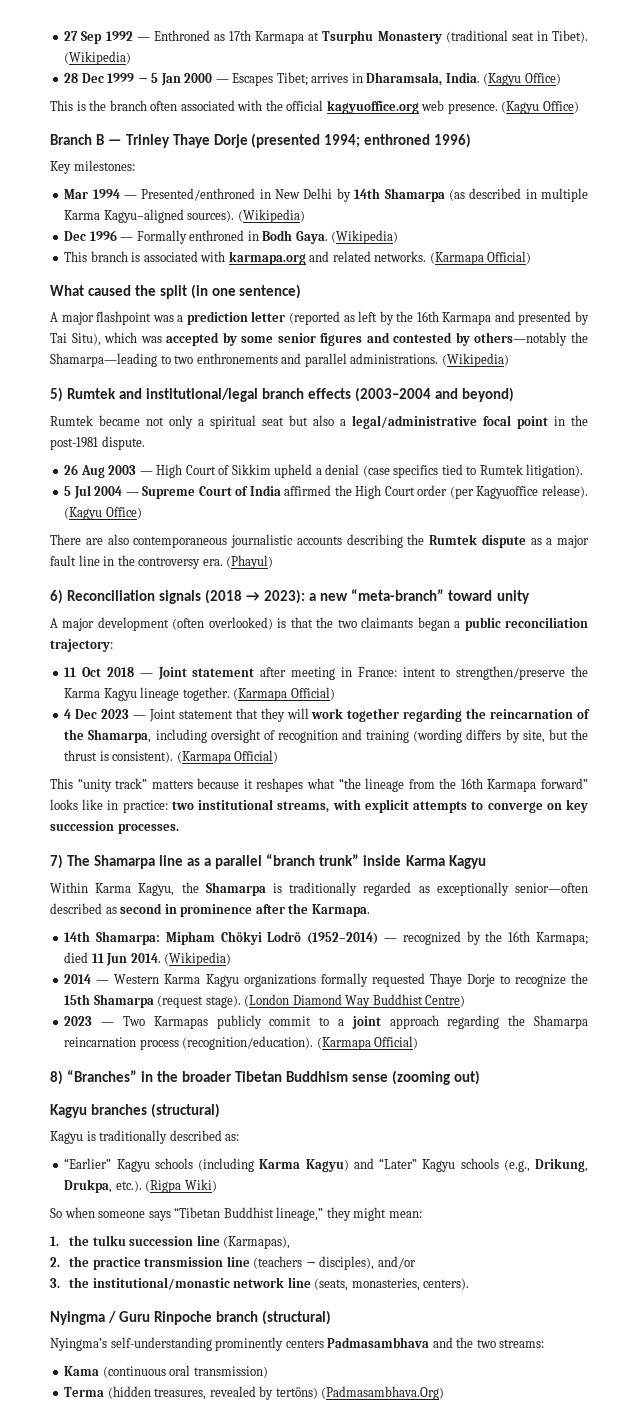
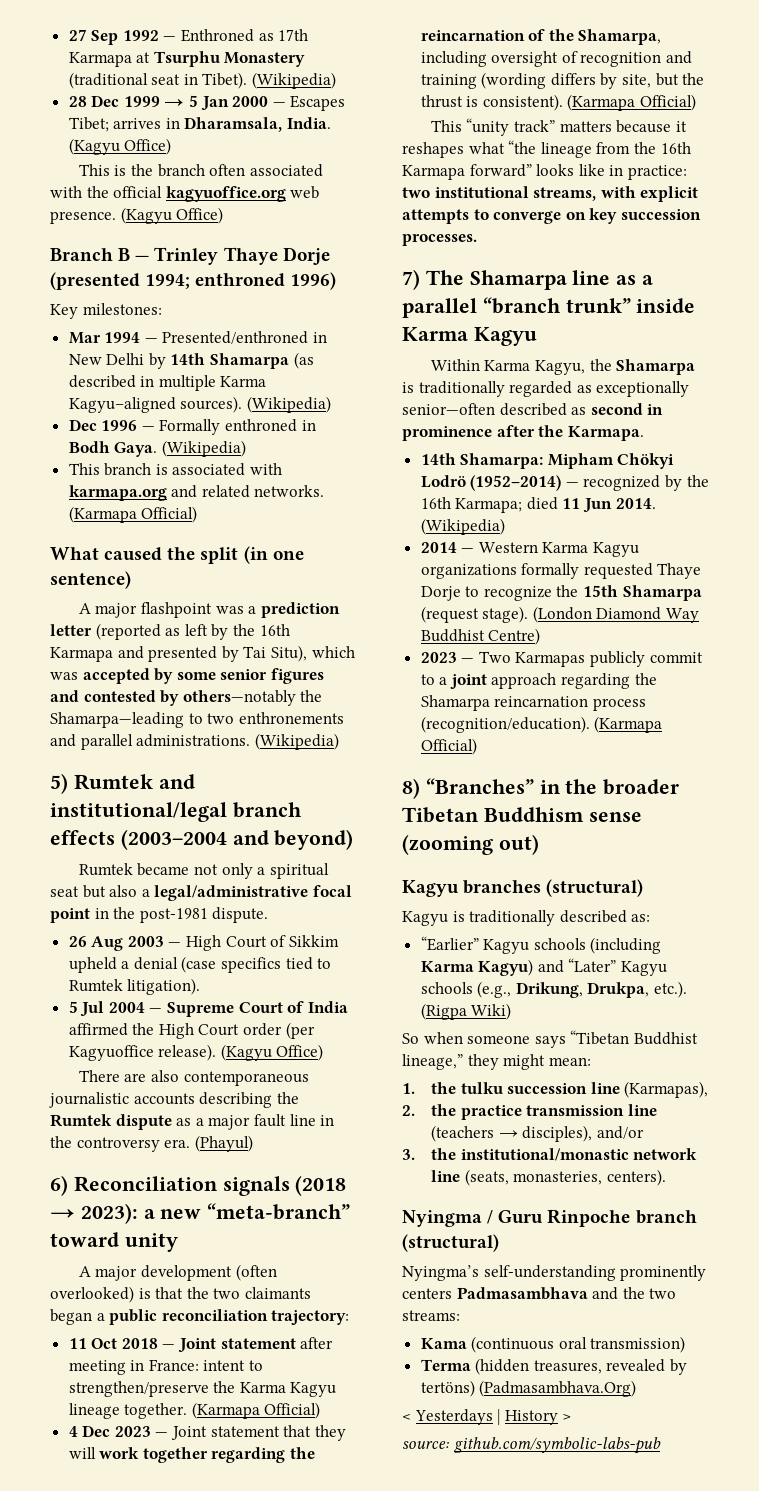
(445, 1393) none -> [402,1409,572,1425] [402,1437,661,1454] // < Yesterdays | History > // source: github.com/symbolic-labs-pub

